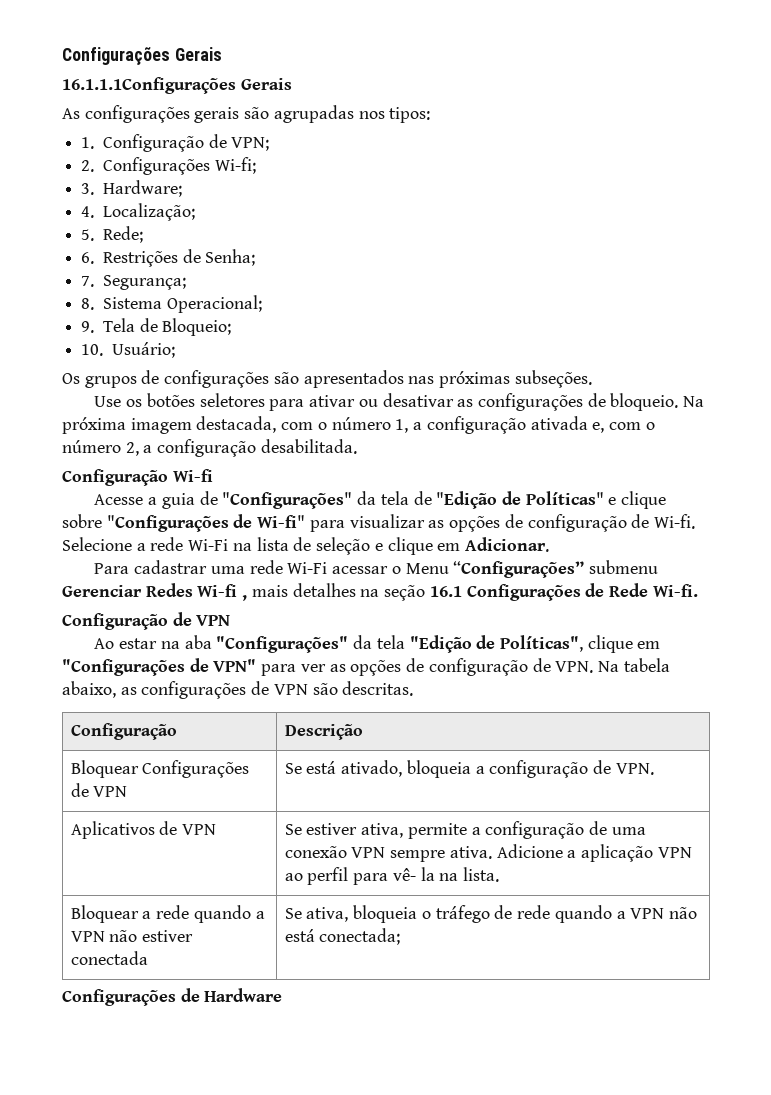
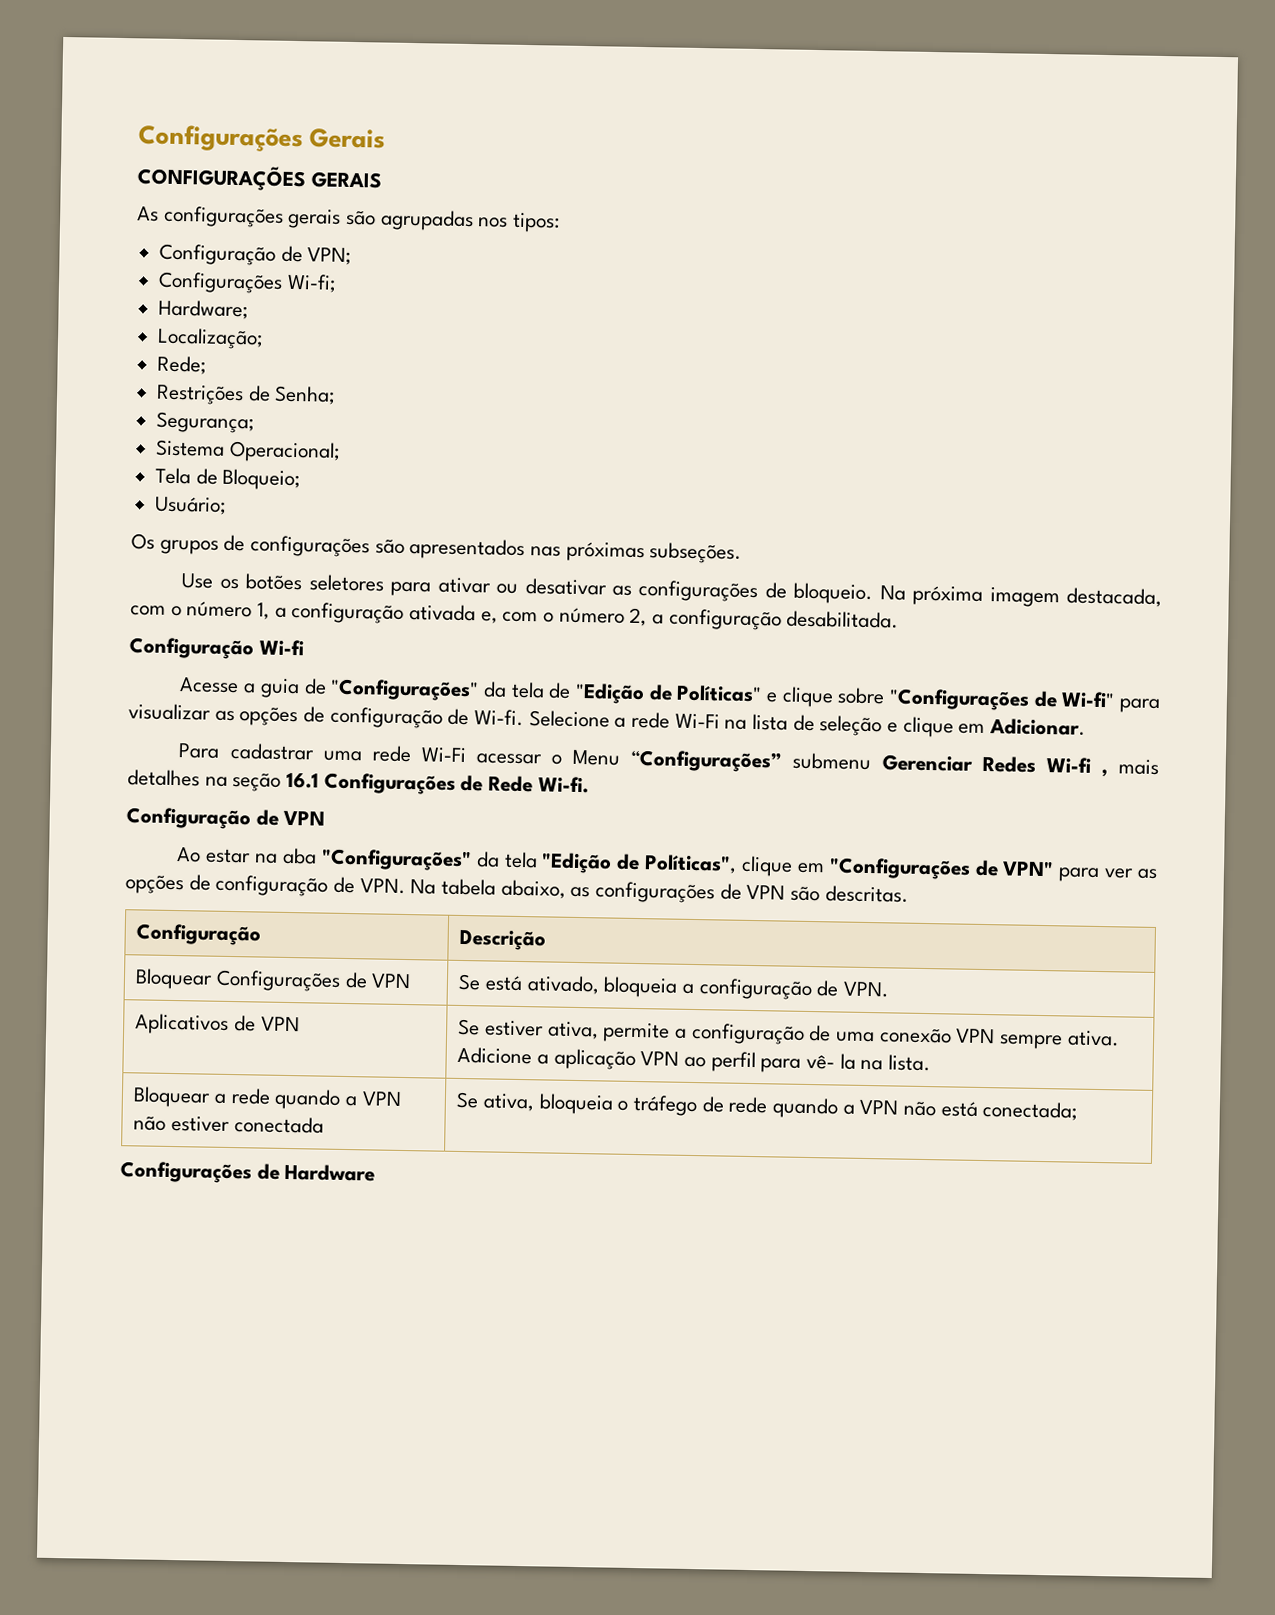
[62,77,292,94] 16.1.1.1Configurações Gerais -> [137,164,382,192] CONFIGURAÇÕES GERAIS
[81,137,95,149] 1. -> (561, 222) none
[81,160,95,172] 2. -> (353, 256) none
[81,183,95,195] 3. -> (337, 283) none
[81,206,95,218] 4. -> (250, 309) none
[81,229,95,241] 5. -> (265, 338) none
[81,252,95,264] 6. -> (208, 365) none
[81,276,95,287] 7. -> (337, 395) none
[81,298,95,310] 8. -> (256, 422) none
[81,321,95,333] 9. -> (341, 451) none
[81,344,104,356] 10. -> (302, 479) none

